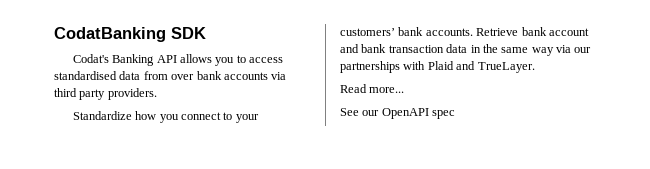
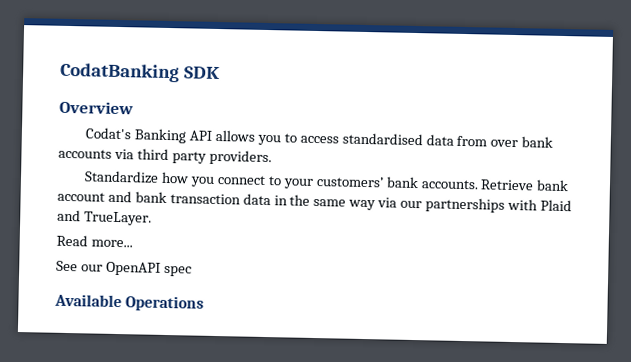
(206, 33) none -> [59,100,134,115] // Overview
(456, 114) none -> [54,293,205,312] // Available Operations

